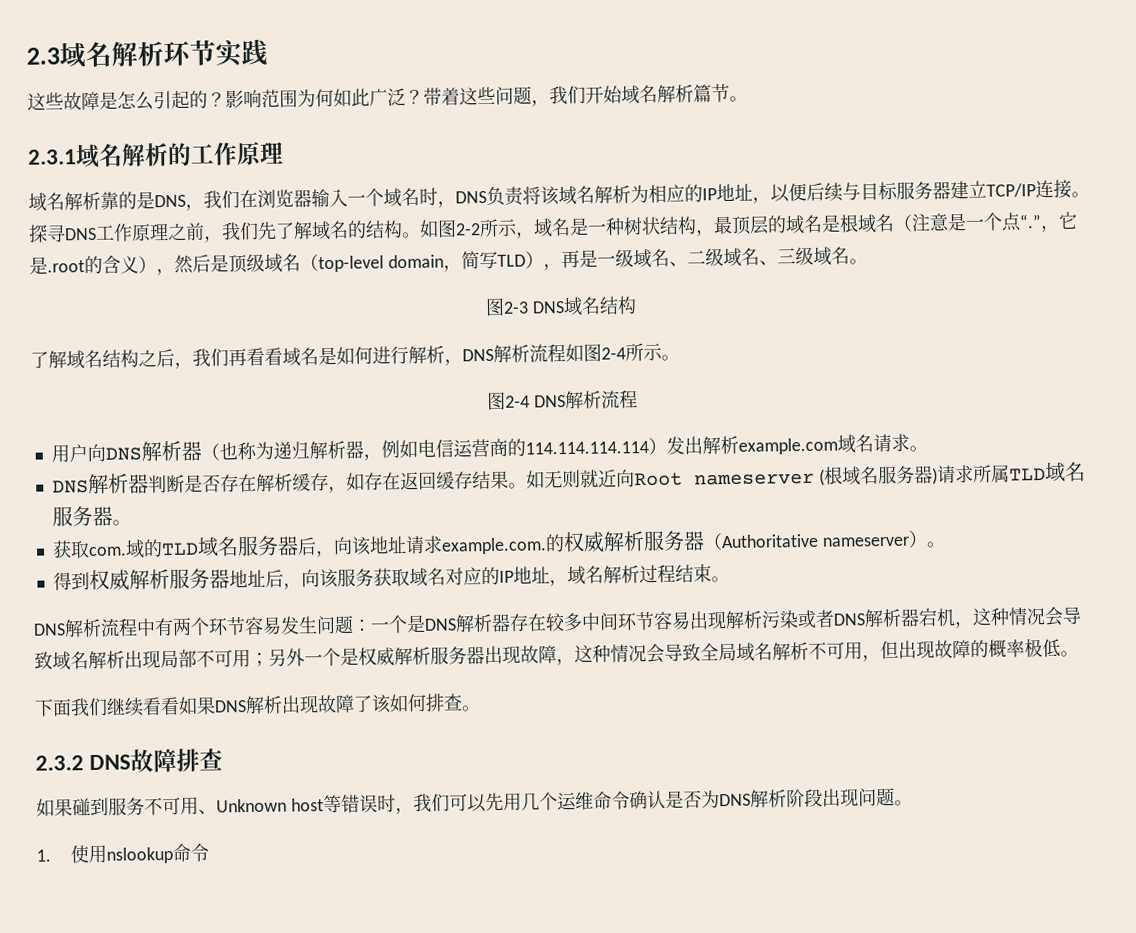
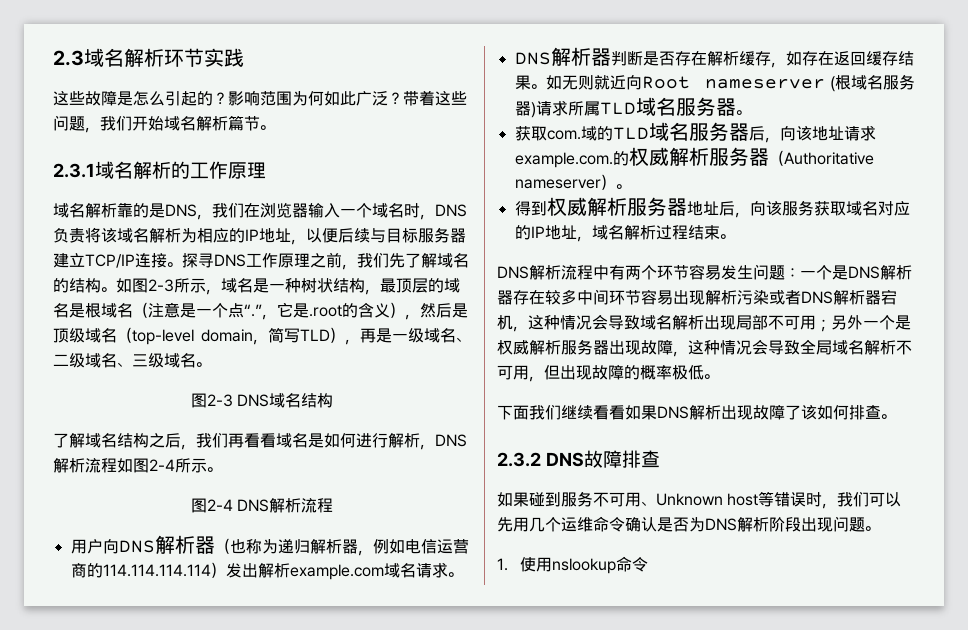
[455,223,481,236] 2-2 -> [148,279,174,292] 2-3

